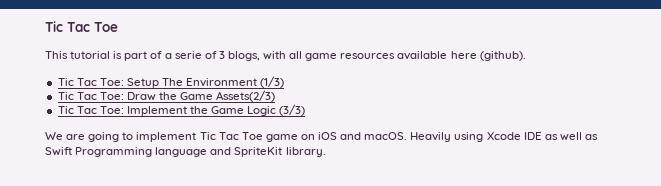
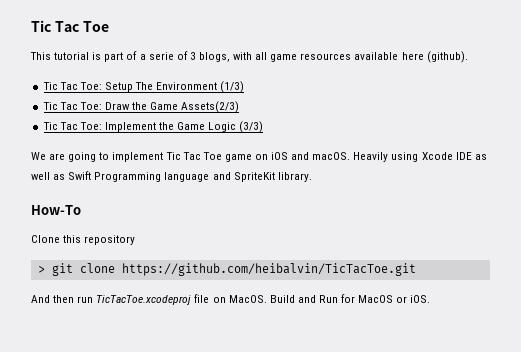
(326, 152) none -> [31,205,81,215] [31,235,136,245] [37,263,416,276] [31,294,431,305] // How-To // Clone this repository // > git clone https://github.com/heibalvin/TicTacToe.git // And then run TicTacToe.xcodeproj file on MacOS. Build and Run for MacOS or iOS.

